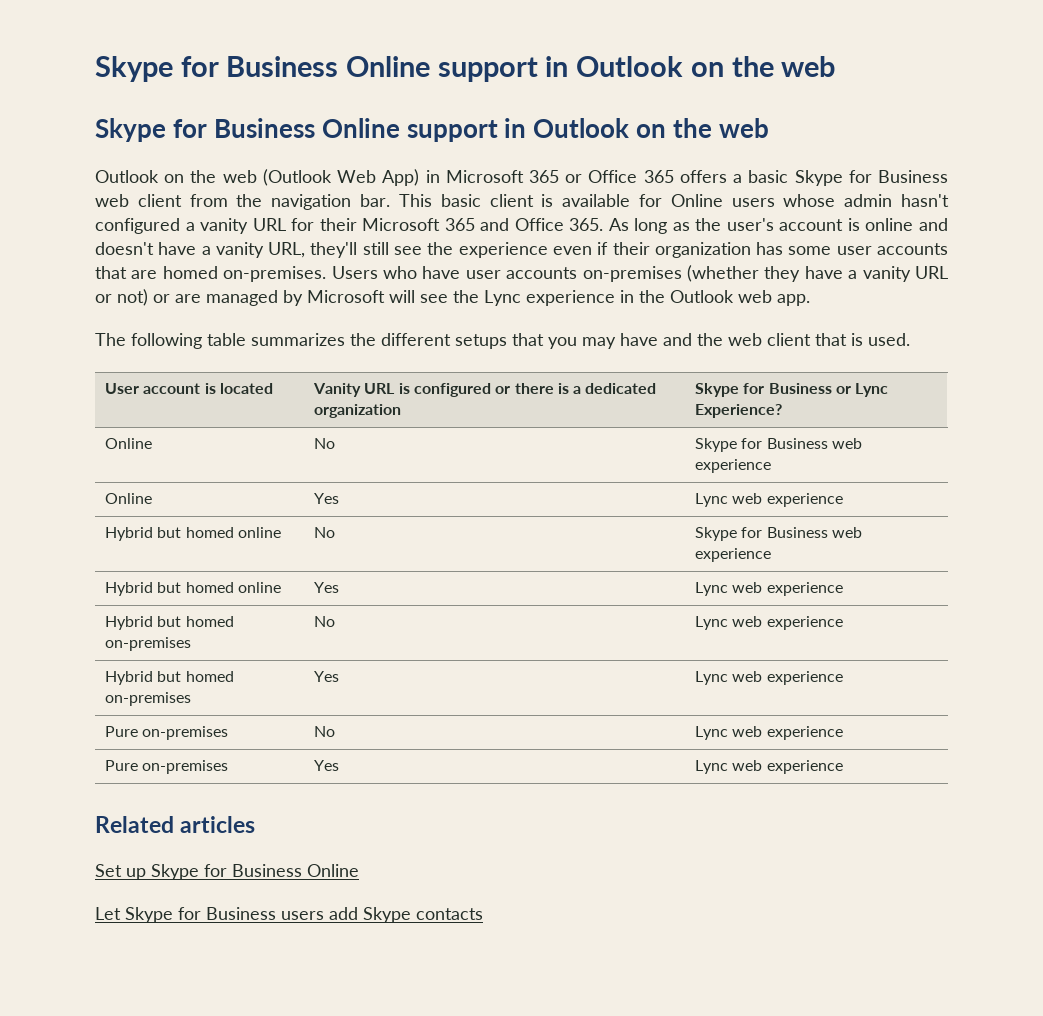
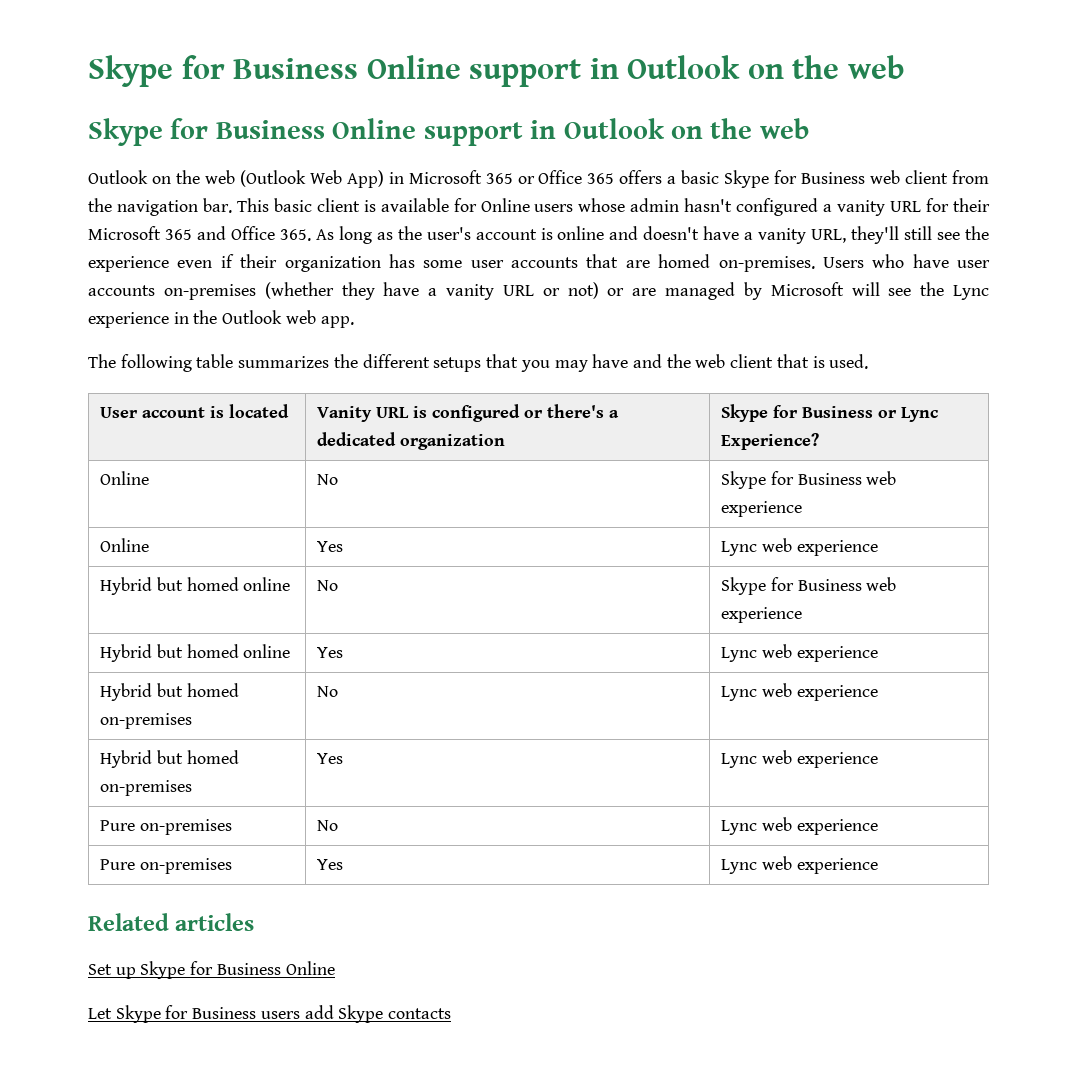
[514,383,569,394] there is -> [547,404,605,418] there's

